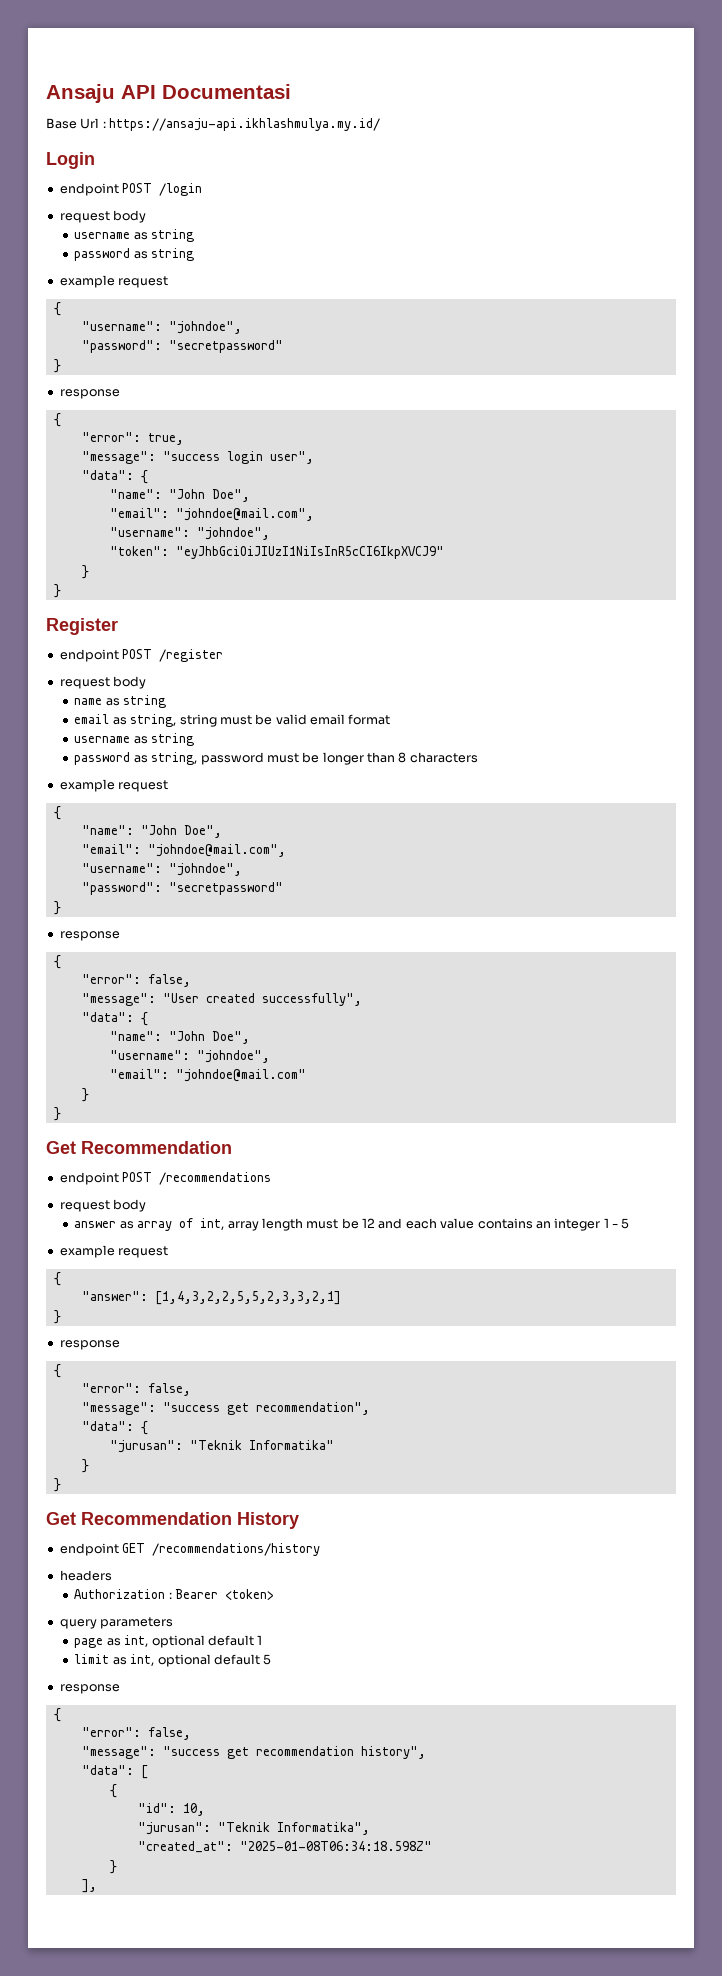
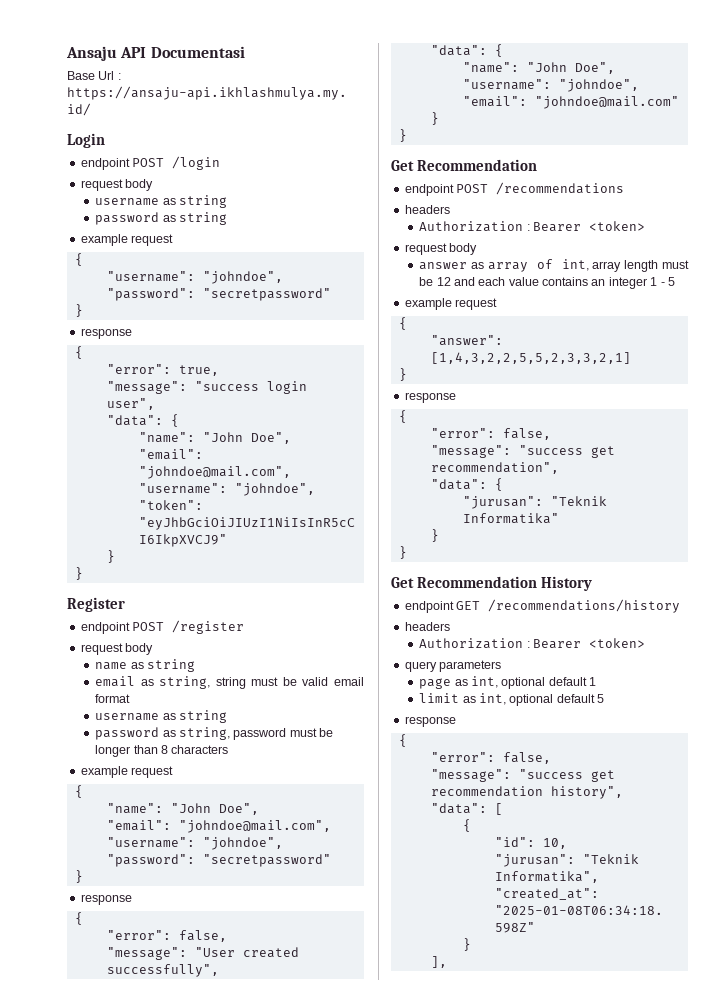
(272, 1178) none -> [404,205,450,214] [419,221,645,232] // headers // Authorization : Bearer <token>

